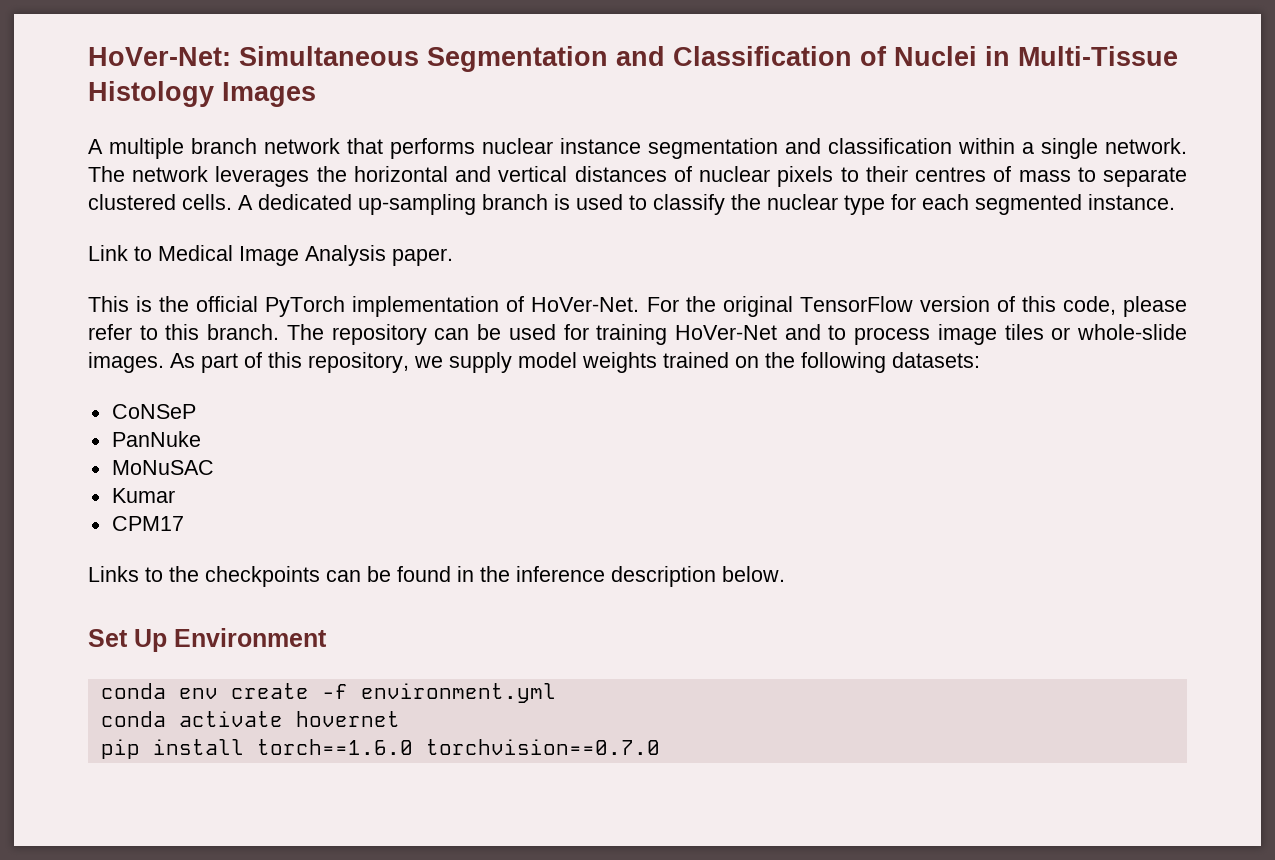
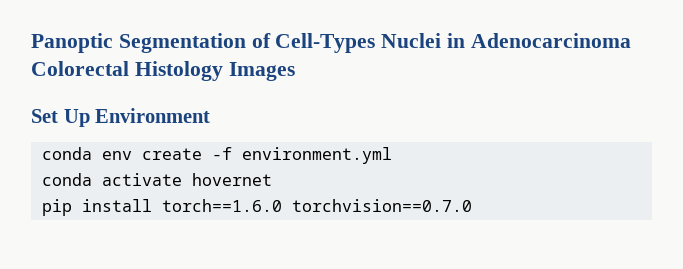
[88,46,1178,72] [88,81,316,107] [88,138,1187,159] [88,166,1188,187] [88,194,1175,215] [88,245,453,266] [88,296,1187,317] [88,324,1187,345] [88,352,980,373] [111,404,196,419] [111,431,201,447] [111,460,214,475] [111,488,175,503] [111,516,184,531] [88,566,785,587] HoVer-Net: Simultaneous Segmentation and Classification of Nuclei in Multi-Tissue Histology Images // A multiple branch network that performs nuclear instance segmentation and classification within a single network. The network leverages the horizontal and vertical distances of nuclear pixels to their centres of mass to separate clustered cells. A dedicated up-sampling branch is used to classify the nuclear type for each segmented instance. // Link to Medical Image Analysis paper. // This is the official PyTorch implementation of HoVer-Net. For the original TensorFlow version of this code, please refer to this branch. The repository can be used for training HoVer-Net and to process image tiles or whole-slide images. As part of this repository, we supply model weights trained on the following datasets: // CoNSeP // PanNuke // MoNuSAC // Kumar // CPM17 // Links to the checkpoints can be found in the inference description below. -> [31,33,631,53] [31,61,295,81] Panoptic Segmentation of Cell-Types Nuclei in Adenocarcinoma Colorectal Histology Images

